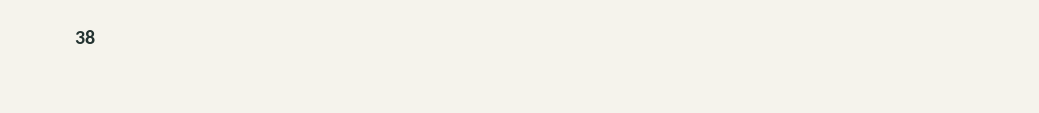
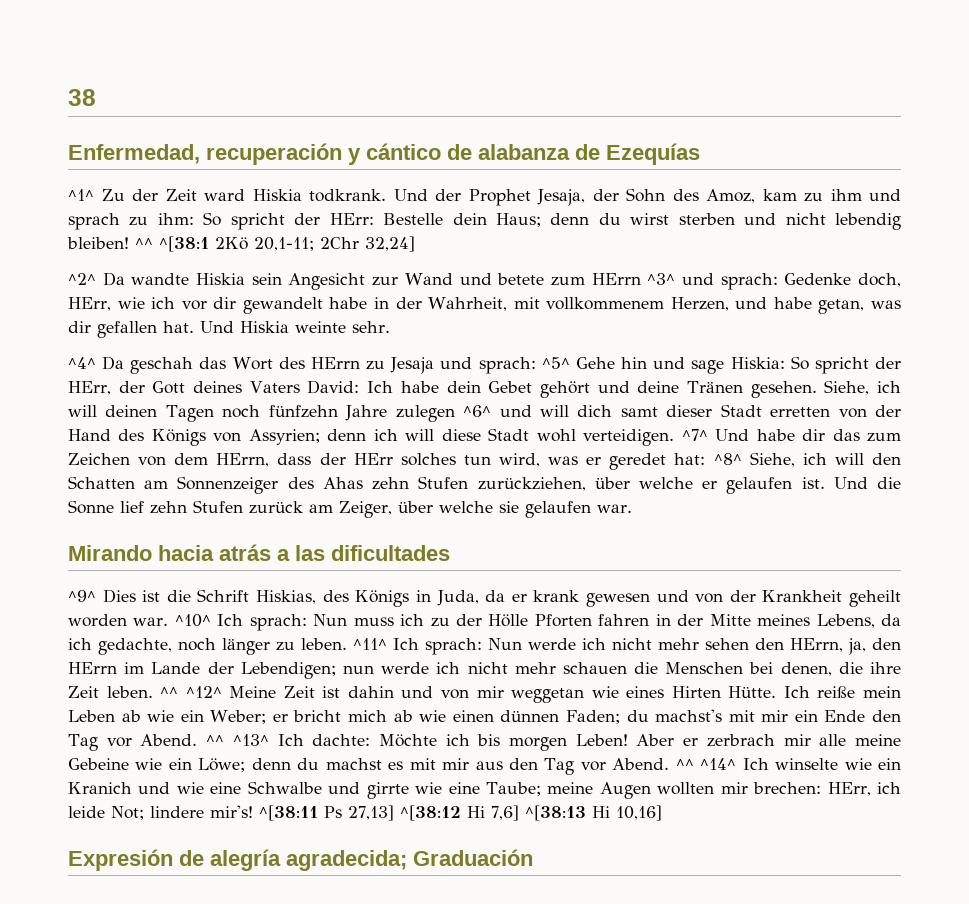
(95, 37) none -> [68,143,700,165] [68,188,901,206] [68,212,901,230] [67,236,415,252] [68,272,901,290] [68,297,901,314] [68,321,390,338] [68,356,901,374] [68,380,901,398] [68,404,901,422] [68,428,902,446] [68,452,901,470] [68,476,901,494] [68,500,632,518] [68,544,450,561] [68,589,901,607] [68,614,901,631] [68,638,901,655] [68,662,901,679] [68,686,901,703] [68,709,901,724] [68,734,902,751] [68,758,901,775] [68,781,901,799] [68,805,662,821] [68,849,533,871] // Enfermedad, recuperación y cántico de alabanza de Ezequías // ^1^ Zu der Zeit ward Hiskia todkrank. Und der Prophet Jesaja, der Sohn des Amoz, kam zu ihm und sprach zu ihm: So spricht der HErr: Bestelle dein Haus; denn du wirst sterben und nicht lebendig bleiben! ^^ ^[38:1 2Kö 20,1-11; 2Chr 32,24] // ^2^ Da wandte Hiskia sein Angesicht zur Wand und betete zum HErrn ^3^ und sprach: Gedenke doch, HErr, wie ich vor dir gewandelt habe in der Wahrheit, mit vollkommenem Herzen, und habe getan, was dir gefallen hat. Und Hiskia weinte sehr. // ^4^ Da geschah das Wort des HErrn zu Jesaja und sprach: ^5^ Gehe hin und sage Hiskia: So spricht der HErr, der Gott deines Vaters David: Ich habe dein Gebet gehört und deine Tränen gesehen. Siehe, ich will deinen Tagen noch fünfzehn Jahre zulegen ^6^ und will dich samt dieser Stadt erretten von der Hand des Königs von Assyrien; denn ich will diese Stadt wohl verteidigen. ^7^ Und habe dir das zum Zeichen von dem HErrn, dass der HErr solches tun wird, was er geredet hat: ^8^ Siehe, ich will den Schatten am Sonnenzeiger des Ahas zehn Stufen zurückziehen, über welche er gelaufen ist. Und die Sonne lief zehn Stufen zurück am Zeiger, über welche sie gelaufen war. // Mirando hacia atrás a las dificultades // ^9^ Dies ist die Schrift Hiskias, des Königs in Juda, da er krank gewesen und von der Krankheit geheilt worden war. ^10^ Ich sprach: Nun muss ich zu der Hölle Pforten fahren in der Mitte meines Lebens, da ich gedachte, noch länger zu leben. ^11^ Ich sprach: Nun werde ich nicht mehr sehen den HErrn, ja, den HErrn im Lande der Lebendigen; nun werde ich nicht mehr schauen die Menschen bei denen, die ihre Zeit leben. ^^ ^12^ Meine Zeit ist dahin und von mir weggetan wie eines Hirten Hütte. Ich reiße mein Leben ab wie ein Weber; er bricht mich ab wie einen dünnen Faden; du machst's mit mir ein Ende den Tag vor Abend. ^^ ^13^ Ich dachte: Möchte ich bis morgen Leben! Aber er zerbrach mir alle meine Gebeine wie ein Löwe; denn du machst es mit mir aus den Tag vor Abend. ^^ ^14^ Ich winselte wie ein Kranich und wie eine Schwalbe und girrte wie eine Taube; meine Augen wollten mir brechen: HErr, ich leide Not; lindere mir's! ^[38:11 Ps 27,13] ^[38:12 Hi 7,6] ^[38:13 Hi 10,16] // Expresión de alegría agradecida; Graduación

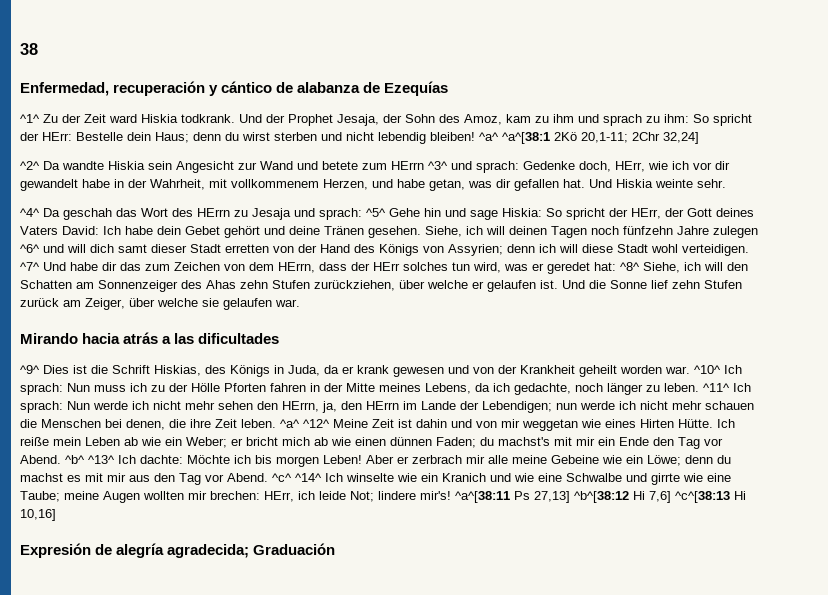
[135,236,209,252] ^^ ^[38:1 -> [479,132,550,144] ^a^ ^a^[38:1
[160,687,179,698] ^^ -> [280,419,300,428] ^a^
[206,735,225,746] ^^ -> [65,455,85,464] ^b^
[675,759,694,770] ^^ -> [272,473,292,482] ^c^
[259,805,318,821] ^[38:11 -> [455,491,510,503] ^a^[38:11
[400,805,461,821] ^[38:12 -> [574,491,629,503] ^b^[38:12
[525,805,586,821] ^[38:13 -> [675,491,730,503] ^c^[38:13

